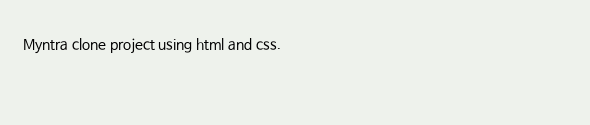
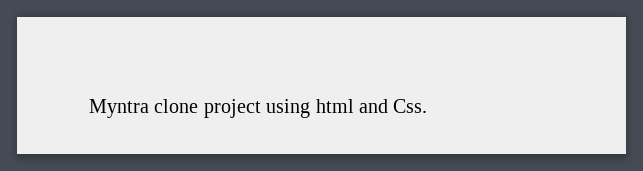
[255,41,281,50] css. -> [393,99,428,113] Css.

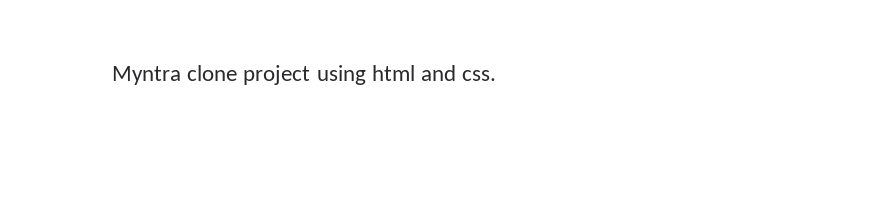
[393,99,428,113] Css. -> [462,70,497,81] css.

